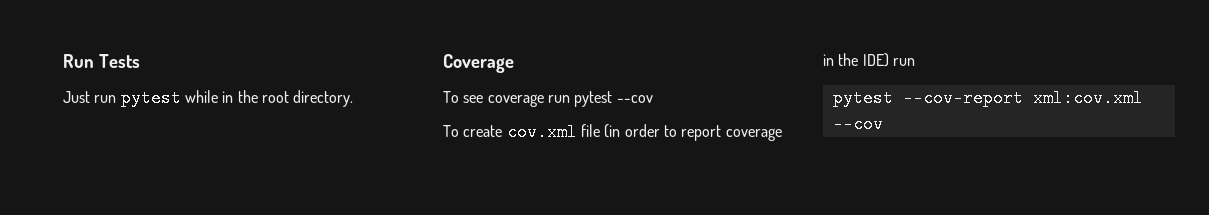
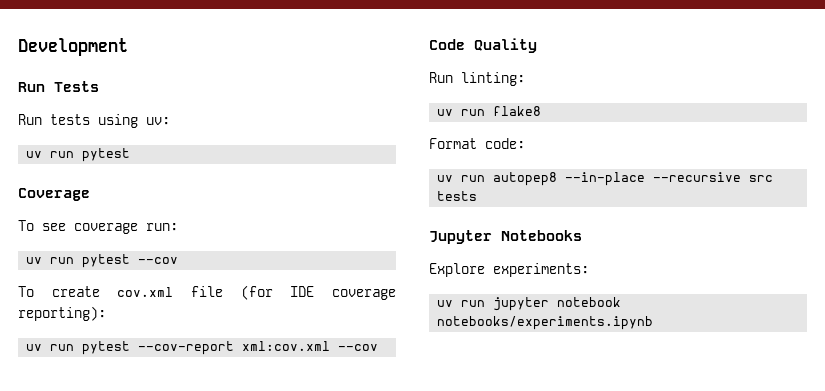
(63, 61) none -> [18,38,128,56] Development //
[63,89,354,107] Just run pytest while in the root directory. -> [18,114,170,128] [26,148,131,162] Run tests using uv: // uv run pytest
(544, 100) none -> [146,223,178,231] [26,257,43,264] run: // uv
[604,124,782,141] [823,53,915,67] (in order to report coverage in the IDE) run // -> [240,285,396,300] [18,306,106,321] [26,344,75,351] (for IDE coverage reporting): // uv run
(883, 124) none -> [429,38,537,53] [429,72,525,86] [437,106,542,116] [429,138,525,149] [437,172,774,186] [437,191,478,201] [429,230,582,244] [429,263,589,277] [437,297,622,311] [437,316,654,330] // Code Quality // Run linting: // uv run flake8 // Format code: // uv run autopep8 --in-place --recursive src tests // Jupyter Notebooks // Explore experiments: // uv run jupyter notebook notebooks/experiments.ipynb

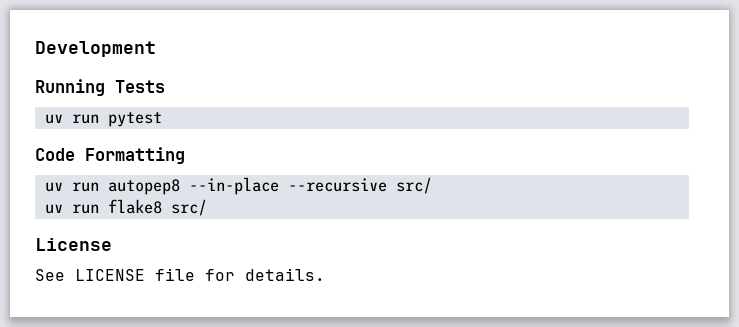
[18,82,45,92] Run -> [35,79,105,96] Running
[18,114,170,128] // Run tests using uv: -> (165, 86) none
[18,188,90,201] [18,220,178,234] [26,254,179,268] [18,285,396,300] [18,306,106,321] [26,341,379,355] [429,38,537,53] [429,72,525,86] [437,106,542,116] [429,138,525,149] Coverage // To see coverage run: // uv run pytest --cov // To create cov.xml file (for IDE coverage reporting): // uv run pytest --cov-report xml:cov.xml --cov // Code Quality // Run linting: // uv run flake8 // Format code: -> [35,147,185,164] Code Formatting
[749,175,774,182] [437,191,478,201] [429,230,582,244] [429,263,589,277] [437,297,622,311] [437,316,654,330] src tests // Jupyter Notebooks // Explore experiments: // uv run jupyter notebook notebooks/experiments.ipynb -> [395,177,432,194] [44,199,207,216] [35,238,112,251] [35,268,325,281] src/ // uv run flake8 src/ // License // See LICENSE file for details.

